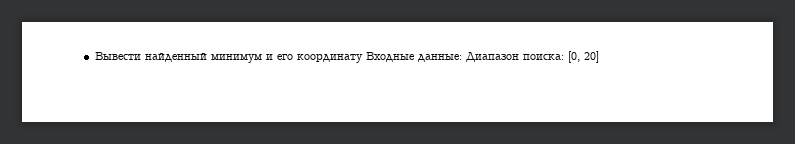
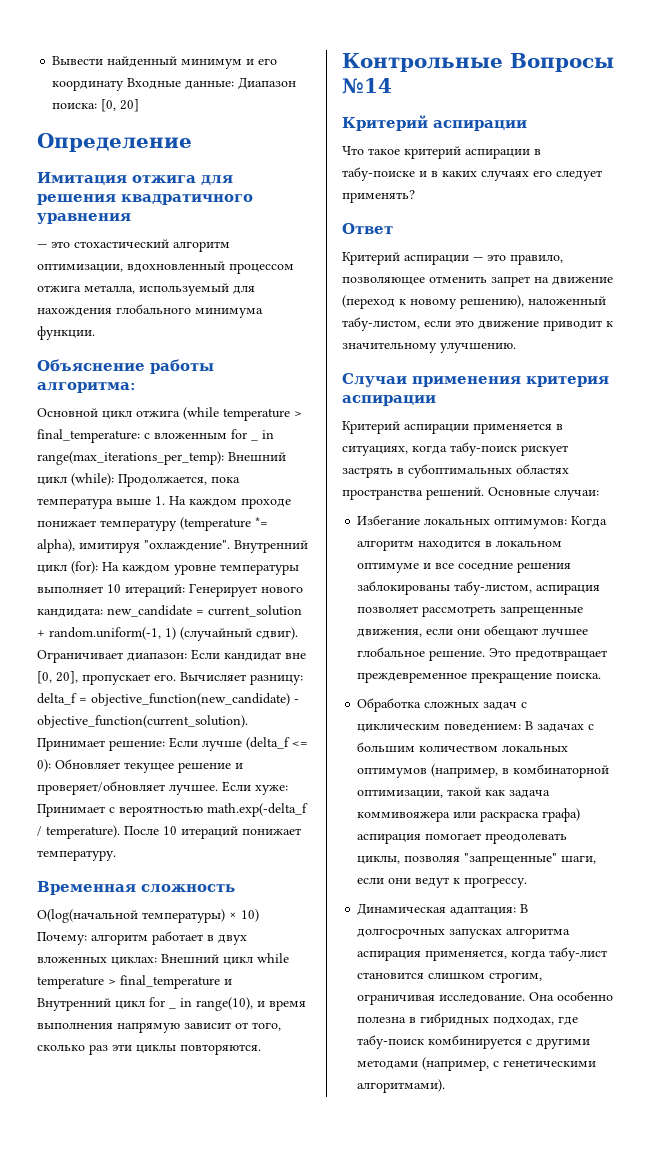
(599, 57) none -> [37,133,192,152] [37,172,233,186] [37,194,253,205] [37,213,131,224] [37,239,230,252] [37,261,294,274] [37,283,255,296] [37,304,263,318] [37,326,95,340] [37,359,214,374] [37,382,136,393] [37,407,302,421] [37,429,247,443] [251,439,258,441] [262,430,274,439] [37,451,286,465] [37,473,240,487] [37,496,291,509] [37,517,268,531] [37,539,308,553] [37,561,299,575] [37,584,303,597] [37,605,302,617] [37,627,298,641] [37,649,306,663] [37,671,303,685] [37,693,299,706] [37,715,248,728] [37,737,308,751] [37,759,243,773] [37,781,288,795] [37,803,308,817] [37,825,301,839] [37,850,116,861] [37,881,235,895] [37,909,259,923] [37,931,247,945] [37,953,289,965] [37,975,232,989] [37,997,165,1011] [169,1007,176,1009] [180,997,306,1011] [37,1022,281,1033] [37,1044,261,1055] [342,53,614,72] [342,78,392,94] [342,115,527,131] [342,146,541,159] [342,167,602,181] [342,190,415,203] [342,223,393,234] [342,252,563,265] [342,276,613,287] [342,295,606,309] [342,317,613,331] [342,342,516,353] [342,373,609,387] [342,395,436,406] [342,421,563,434] [342,442,568,456] [342,464,569,478] [342,487,599,500] [357,515,608,529] [357,540,563,551] [357,562,572,573] [357,581,601,595] [357,606,584,617] [357,625,589,639] [357,647,608,661] [357,672,602,683] [357,698,528,712] [357,721,595,732] [357,742,569,753] [357,764,610,778] [357,787,551,798] [357,808,581,822] [357,833,568,844] [357,853,597,866] [357,877,528,888] [357,903,529,916] [357,928,571,939] [357,947,608,961] [357,972,543,983] [357,991,614,1005] [357,1013,579,1027] [357,1035,591,1049] [357,1057,597,1071] [357,1079,446,1093] // Определение // Имитация отжига для решения квадратичного уравнения // — это стохастический алгоритм оптимизации, вдохновленный процессом отжига металла, используемый для нахождения глобального минимума функции. // Объяснение работы алгоритма: // Основной цикл отжига (while temperature > final_temperature: с вложенным for _ in range(max_iterations_per_temp): Внешний цикл (while): Продолжается, пока температура выше 1. На каждом проходе понижает температуру (temperature *= alpha), имитируя "охлаждение". Внутренний цикл (for): На каждом уровне температуры выполняет 10 итераций: Генерирует нового кандидата: new_candidate = current_solution + random.uniform(-1, 1) (случайный сдвиг). Ограничивает диапазон: Если кандидат вне [0, 20], пропускает его. Вычисляет разницу: delta_f = objective_function(new_candidate) - objective_function(current_solution). Принимает решение: Если лучше (delta_f <= 0): Обновляет текущее решение и проверяет/обновляет лучшее. Если хуже: Принимает с вероятностью math.exp(-delta_f / temperature). После 10 итераций понижает температуру. // Временная сложность // O(log(начальной температуры) × 10) Почему: алгоритм работает в двух вложенных циклах: Внешний цикл while temperature > final_temperature и Внутренний цикл for _ in range(10), и время выполнения напрямую зависит от того, сколько раз эти циклы повторяются. // Контрольные Вопросы №14 // Критерий аспирации // Что такое критерий аспирации в табу-поиске и в каких случаях его следует применять? // Ответ // Критерий аспирации — это правило, позволяющее отменить запрет на движение (переход к новому решению), наложенный табу-листом, если это движение приводит к значительному улучшению. // Случаи применения критерия аспирации // Критерий аспирации применяется в ситуациях, когда табу-поиск рискует застрять в субоптимальных областях пространства решений. Основные случаи: // Избегание локальных оптимумов: Когда алгоритм находится в локальном оптимуме и все соседние решения заблокированы табу-листом, аспирация позволяет рассмотреть запрещенные движения, если они обещают лучшее глобальное решение. Это предотвращает преждевременное прекращение поиска. // Обработка сложных задач с циклическим поведением: В задачах с большим количеством локальных оптимумов (например, в комбинаторной оптимизации, такой как задача коммивояжера или раскраска графа) аспирация помогает преодолевать циклы, позволяя "запрещенные" шаги, если они ведут к прогрессу. // Динамическая адаптация: В долгосрочных запусках алгоритма аспирация применяется, когда табу-лист становится слишком строгим, ограничивая исследование. Она особенно полезна в гибридных подходах, где табу-поиск комбинируется с другими методами (например, с генетическими алгоритмами).

